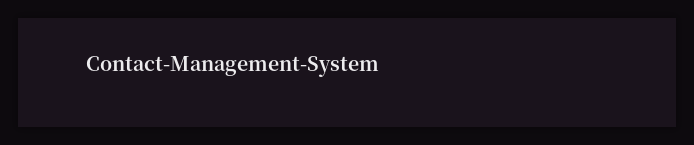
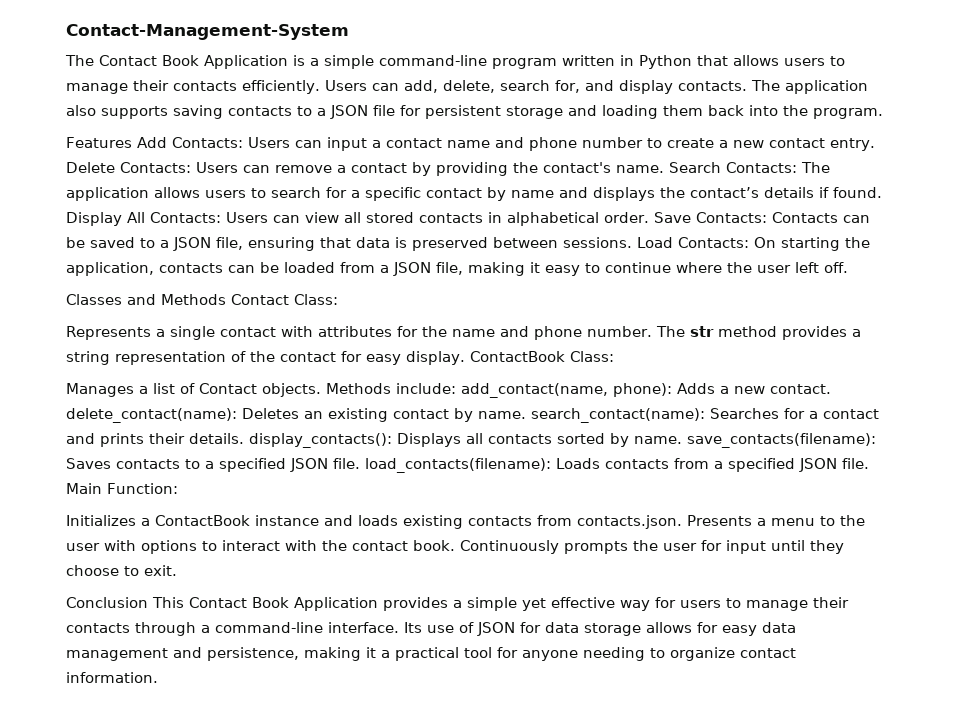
(379, 66) none -> [65,55,845,69] [66,80,868,94] [66,105,883,119] [66,137,875,151] [66,162,830,176] [66,187,882,201] [66,212,870,226] [66,237,870,251] [66,262,848,276] [66,294,338,305] [66,326,861,340] [66,351,614,365] [66,383,831,398] [66,408,879,423] [66,433,876,448] [66,458,869,473] [66,483,178,494] [66,515,865,529] [66,540,844,554] [66,565,177,576] [66,597,849,611] [66,622,796,636] [66,647,796,661] [66,672,158,683] // The Contact Book Application is a simple command-line program written in Python that allows users to manage their contacts efficiently. Users can add, delete, search for, and display contacts. The application also supports saving contacts to a JSON file for persistent storage and loading them back into the program. // Features Add Contacts: Users can input a contact name and phone number to create a new contact entry. Delete Contacts: Users can remove a contact by providing the contact's name. Search Contacts: The application allows users to search for a specific contact by name and displays the contact’s details if found. Display All Contacts: Users can view all stored contacts in alphabetical order. Save Contacts: Contacts can be saved to a JSON file, ensuring that data is preserved between sessions. Load Contacts: On starting the application, contacts can be loaded from a JSON file, making it easy to continue where the user left off. // Classes and Methods Contact Class: // Represents a single contact with attributes for the name and phone number. The str method provides a string representation of the contact for easy display. ContactBook Class: // Manages a list of Contact objects. Methods include: add_contact(name, phone): Adds a new contact. delete_contact(name): Deletes an existing contact by name. search_contact(name): Searches for a contact and prints their details. display_contacts(): Displays all contacts sorted by name. save_contacts(filename): Saves contacts to a specified JSON file. load_contacts(filename): Loads contacts from a specified JSON file. Main Function: // Initializes a ContactBook instance and loads existing contacts from contacts.json. Presents a menu to the user with options to interact with the contact book. Continuously prompts the user for input until they choose to exit. // Conclusion This Contact Book Application provides a simple yet effective way for users to manage their contacts through a command-line interface. Its use of JSON for data storage allows for easy data management and persistence, making it a practical tool for anyone needing to organize contact information.

